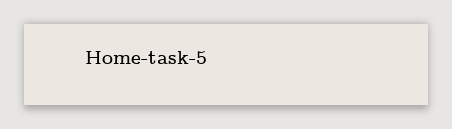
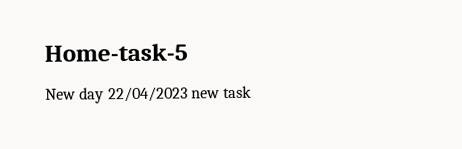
(207, 57) none -> [45,85,253,104] // New day 22/04/2023 new task

